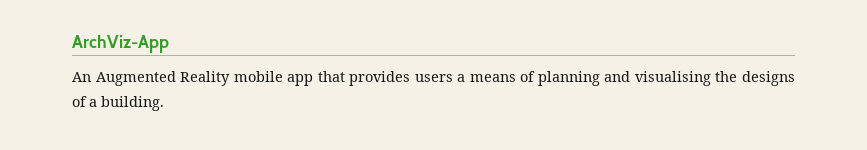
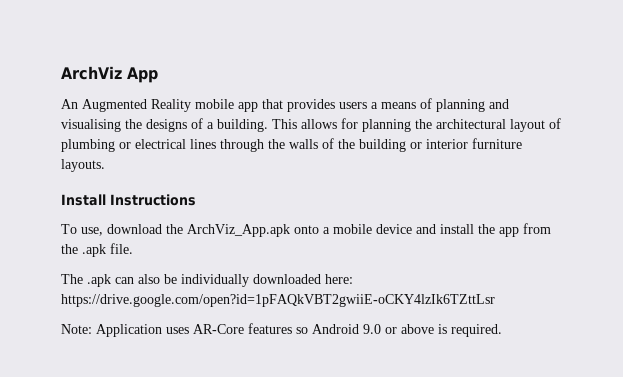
[72,35,169,53] ArchViz-App -> [61,66,158,83] ArchViz App
(164, 103) none -> [272,118,561,132] [61,138,522,152] [61,159,105,172] [61,194,196,206] [61,223,551,237] [61,243,133,257] [61,274,353,287] [61,294,495,307] [61,323,502,337] This allows for planning the architectural layout of plumbing or electrical lines through the walls of the building or interior furniture layouts. // Install Instructions // To use, download the ArchViz_App.apk onto a mobile device and install the app from the .apk file. // The .apk can also be individually downloaded here: https://drive.google.com/open?id=1pFAQkVBT2gwiiE-oCKY4lzIk6TZttLsr // Note: Application uses AR-Core features so Android 9.0 or above is required.

